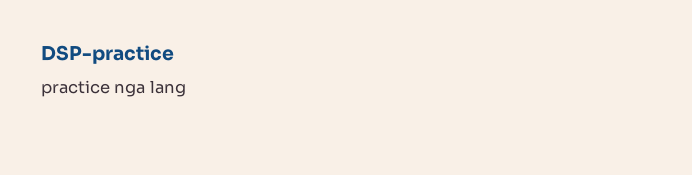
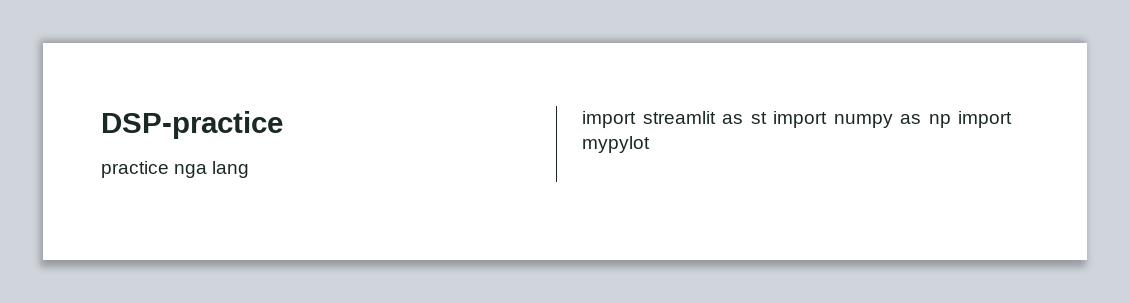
(186, 88) none -> [582,111,1012,128] [582,136,650,153] // import streamlit as st import numpy as np import mypylot

